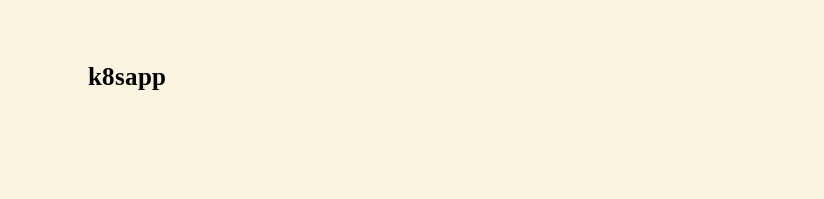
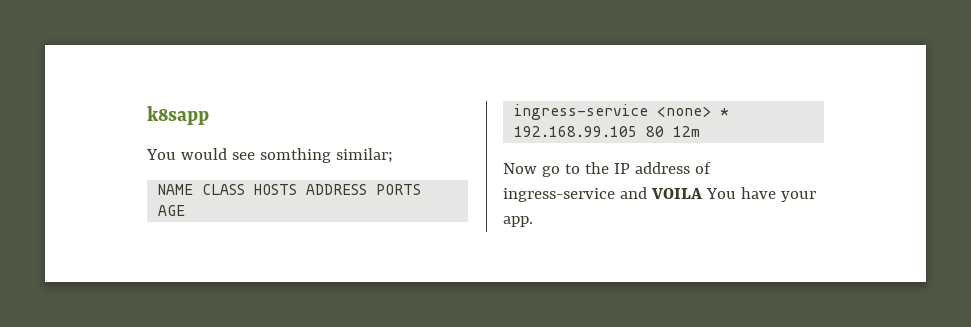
(166, 78) none -> [146,148,393,163] [158,184,422,195] [158,205,186,216] [514,104,730,120] [514,126,701,137] [503,162,711,177] [503,187,816,202] [503,216,533,227] // You would see somthing similar; // NAME CLASS HOSTS ADDRESS PORTS AGE // ingress-service <none> * 192.168.99.105 80 12m // Now go to the IP address of ingress-service and VOILA You have your app.

